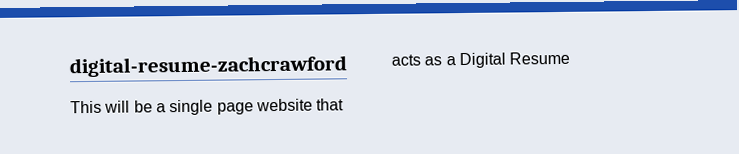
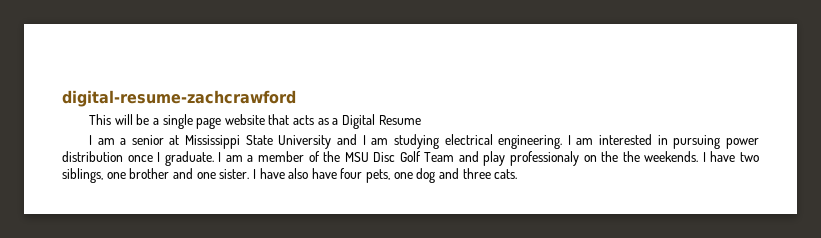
(571, 58) none -> [88,134,760,149] [62,151,760,166] [62,168,518,183] // I am a senior at Mississippi State University and I am studying electrical engineering. I am interested in pursuing power distribution once I graduate. I am a member of the MSU Disc Golf Team and play professionaly on the the weekends. I have two siblings, one brother and one sister. I have also have four pets, one dog and three cats.

